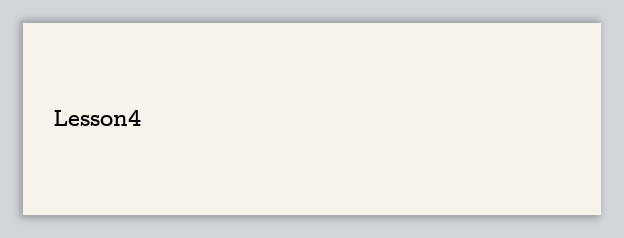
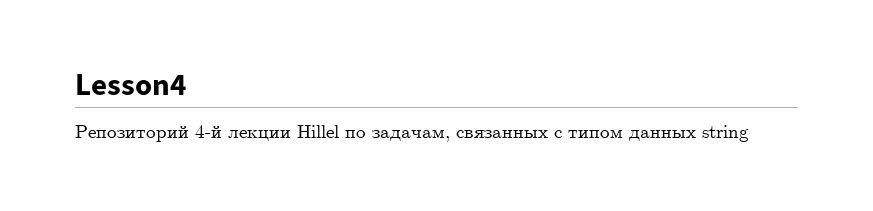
(141, 117) none -> [75,125,749,142] // Репозиторий 4-й лекции Hillel по задачам, связанных с типом данных string

